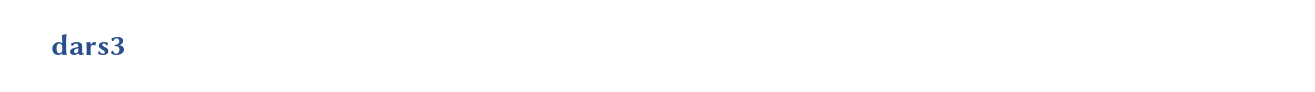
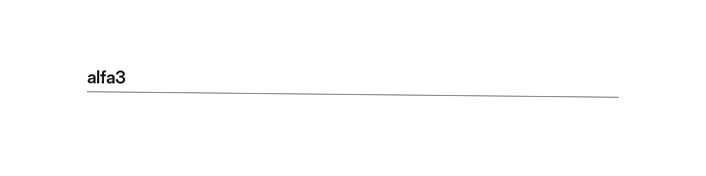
[51,34,125,55] dars3 -> [87,70,127,84] alfa3

